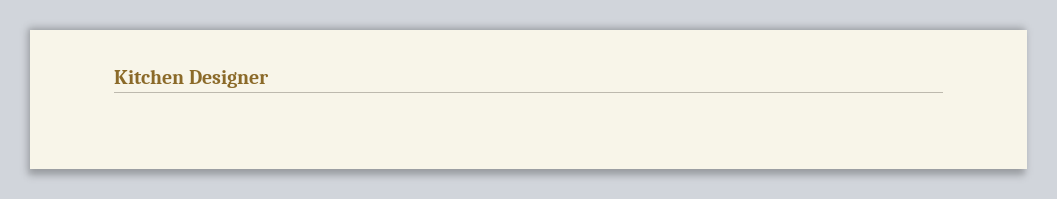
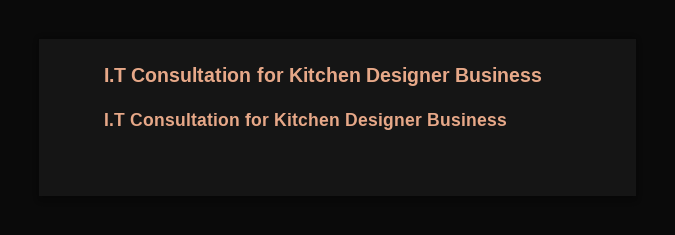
[114,69,270,88] Kitchen Designer -> [104,67,543,86] [104,113,507,130] I.T Consultation for Kitchen Designer Business // I.T Consultation for Kitchen Designer Business

